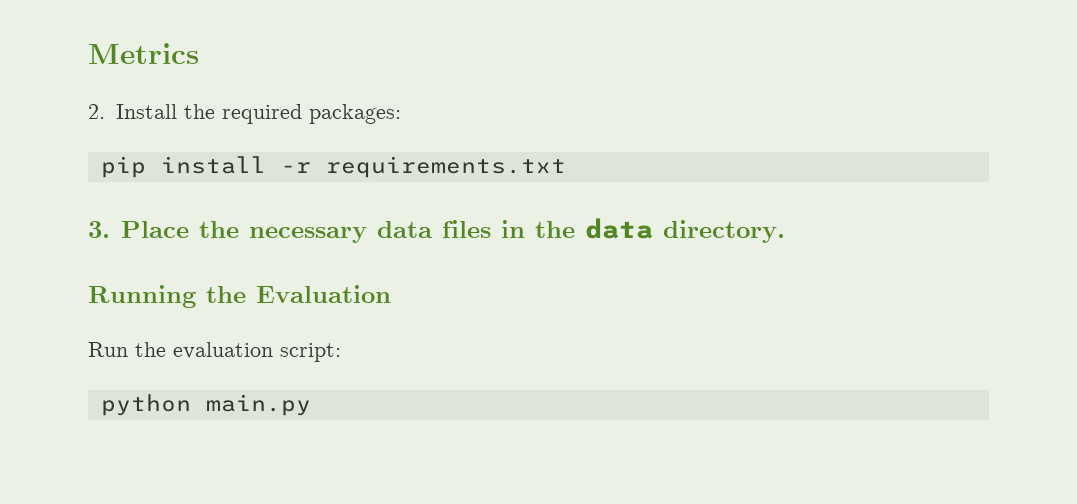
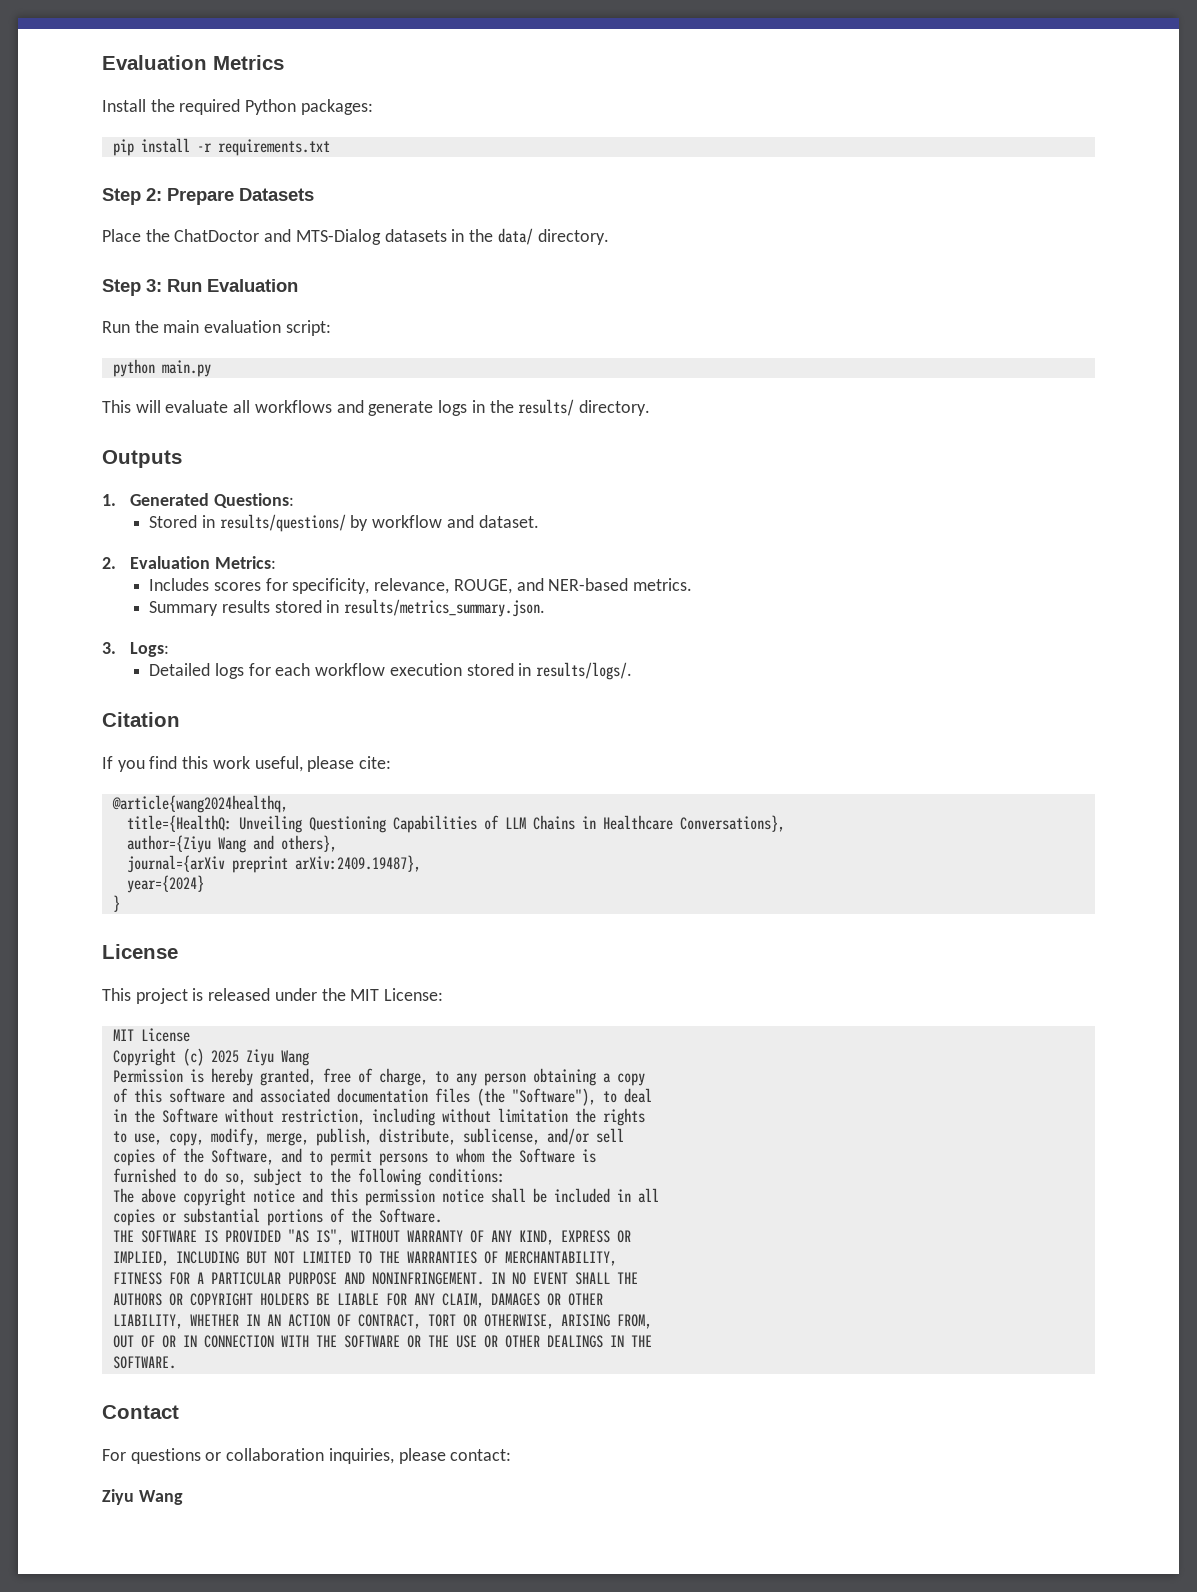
(88, 53) none -> [102,55,207,70] Evaluation
[88,104,105,119] 2. -> (284, 62) none
(302, 114) none -> [245,99,297,115] Python
[88,218,785,243] [88,285,246,308] 3. Place the necessary data files in the data directory. // Running the -> [102,188,314,205] [102,228,609,245] [102,279,202,296] Step 2: Prepare Datasets // Place the ChatDoctor and MTS-Dialog datasets in the data/ directory. // Step 3: Run
(166, 349) none -> [163,320,200,333] main
(311, 405) none -> [102,399,650,416] [102,450,182,468] [102,493,294,508] [149,514,539,532] [102,556,276,569] [149,578,693,594] [149,599,546,617] [102,642,170,657] [149,662,633,680] [102,712,180,727] [102,756,392,772] [111,795,288,813] [126,815,785,833] [126,835,337,853] [126,855,421,873] [126,875,204,893] [112,895,120,912] [102,944,178,959] [102,988,444,1004] [112,1028,190,1042] [112,1048,309,1066] [112,1068,645,1086] [112,1088,652,1106] [112,1108,645,1126] [112,1128,624,1146] [112,1148,596,1166] [112,1168,505,1186] [112,1188,659,1206] [112,1208,442,1226] [112,1229,631,1245] [112,1251,617,1266] [112,1272,638,1285] [112,1293,603,1308] [112,1314,652,1329] [112,1335,652,1348] [112,1356,176,1369] [102,1405,179,1419] [102,1448,512,1464] [102,1489,183,1505] // This will evaluate all workflows and generate logs in the results/ directory. // Outputs // 1. Generated Questions: // Stored in results/questions/ by workflow and dataset. // 2. Evaluation Metrics: // Includes scores for specificity, relevance, ROUGE, and NER-based metrics. // Summary results stored in results/metrics_summary.json. // 3. Logs: // Detailed logs for each workflow execution stored in results/logs/. // Citation // If you find this work useful, please cite: // @article{wang2024healthq, // title={HealthQ: Unveiling Questioning Capabilities of LLM Chains in Healthcare Conversations}, // author={Ziyu Wang and others}, // journal={arXiv preprint arXiv:2409.19487}, // year={2024} // } // License // This project is released under the MIT License: // MIT License // Copyright (c) 2025 Ziyu Wang // Permission is hereby granted, free of charge, to any person obtaining a copy // of this software and associated documentation files (the "Software"), to deal // in the Software without restriction, including without limitation the rights // to use, copy, modify, merge, publish, distribute, sublicense, and/or sell // copies of the Software, and to permit persons to whom the Software is // furnished to do so, subject to the following conditions: // The above copyright notice and this permission notice shall be included in all // copies or substantial portions of the Software. // THE SOFTWARE IS PROVIDED "AS IS", WITHOUT WARRANTY OF ANY KIND, EXPRESS OR // IMPLIED, INCLUDING BUT NOT LIMITED TO THE WARRANTIES OF MERCHANTABILITY, // FITNESS FOR A PARTICULAR PURPOSE AND NONINFRINGEMENT. IN NO EVENT SHALL THE // AUTHORS OR COPYRIGHT HOLDERS BE LIABLE FOR ANY CLAIM, DAMAGES OR OTHER // LIABILITY, WHETHER IN AN ACTION OF CONTRACT, TORT OR OTHERWISE, ARISING FROM, // OUT OF OR IN CONNECTION WITH THE SOFTWARE OR THE USE OR OTHER DEALINGS IN THE // SOFTWARE. // Contact // For questions or collaboration inquiries, please contact: // Ziyu Wang

